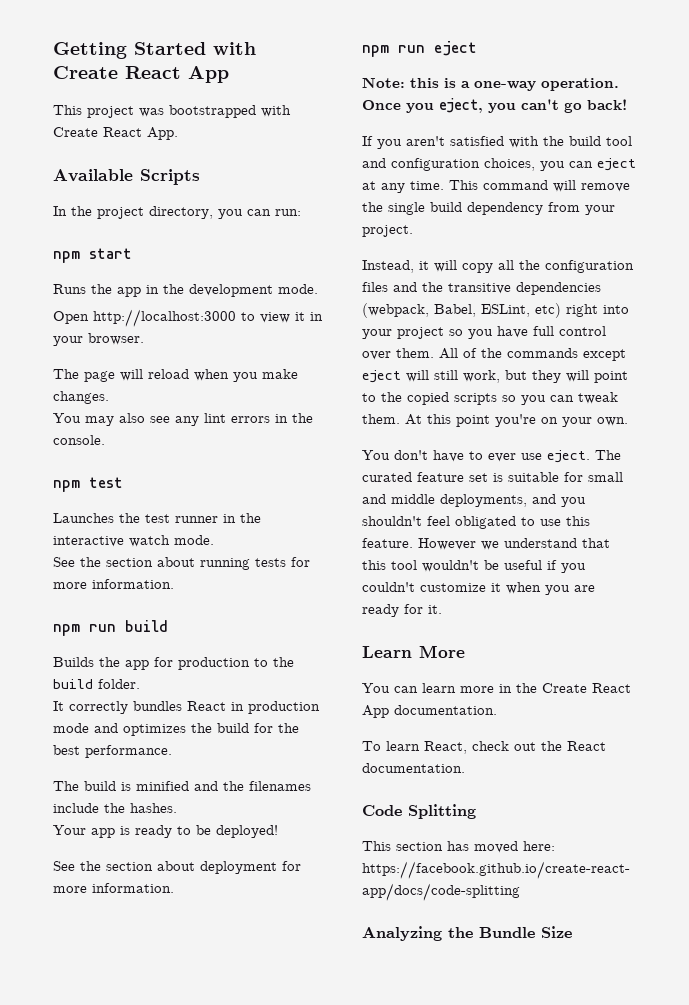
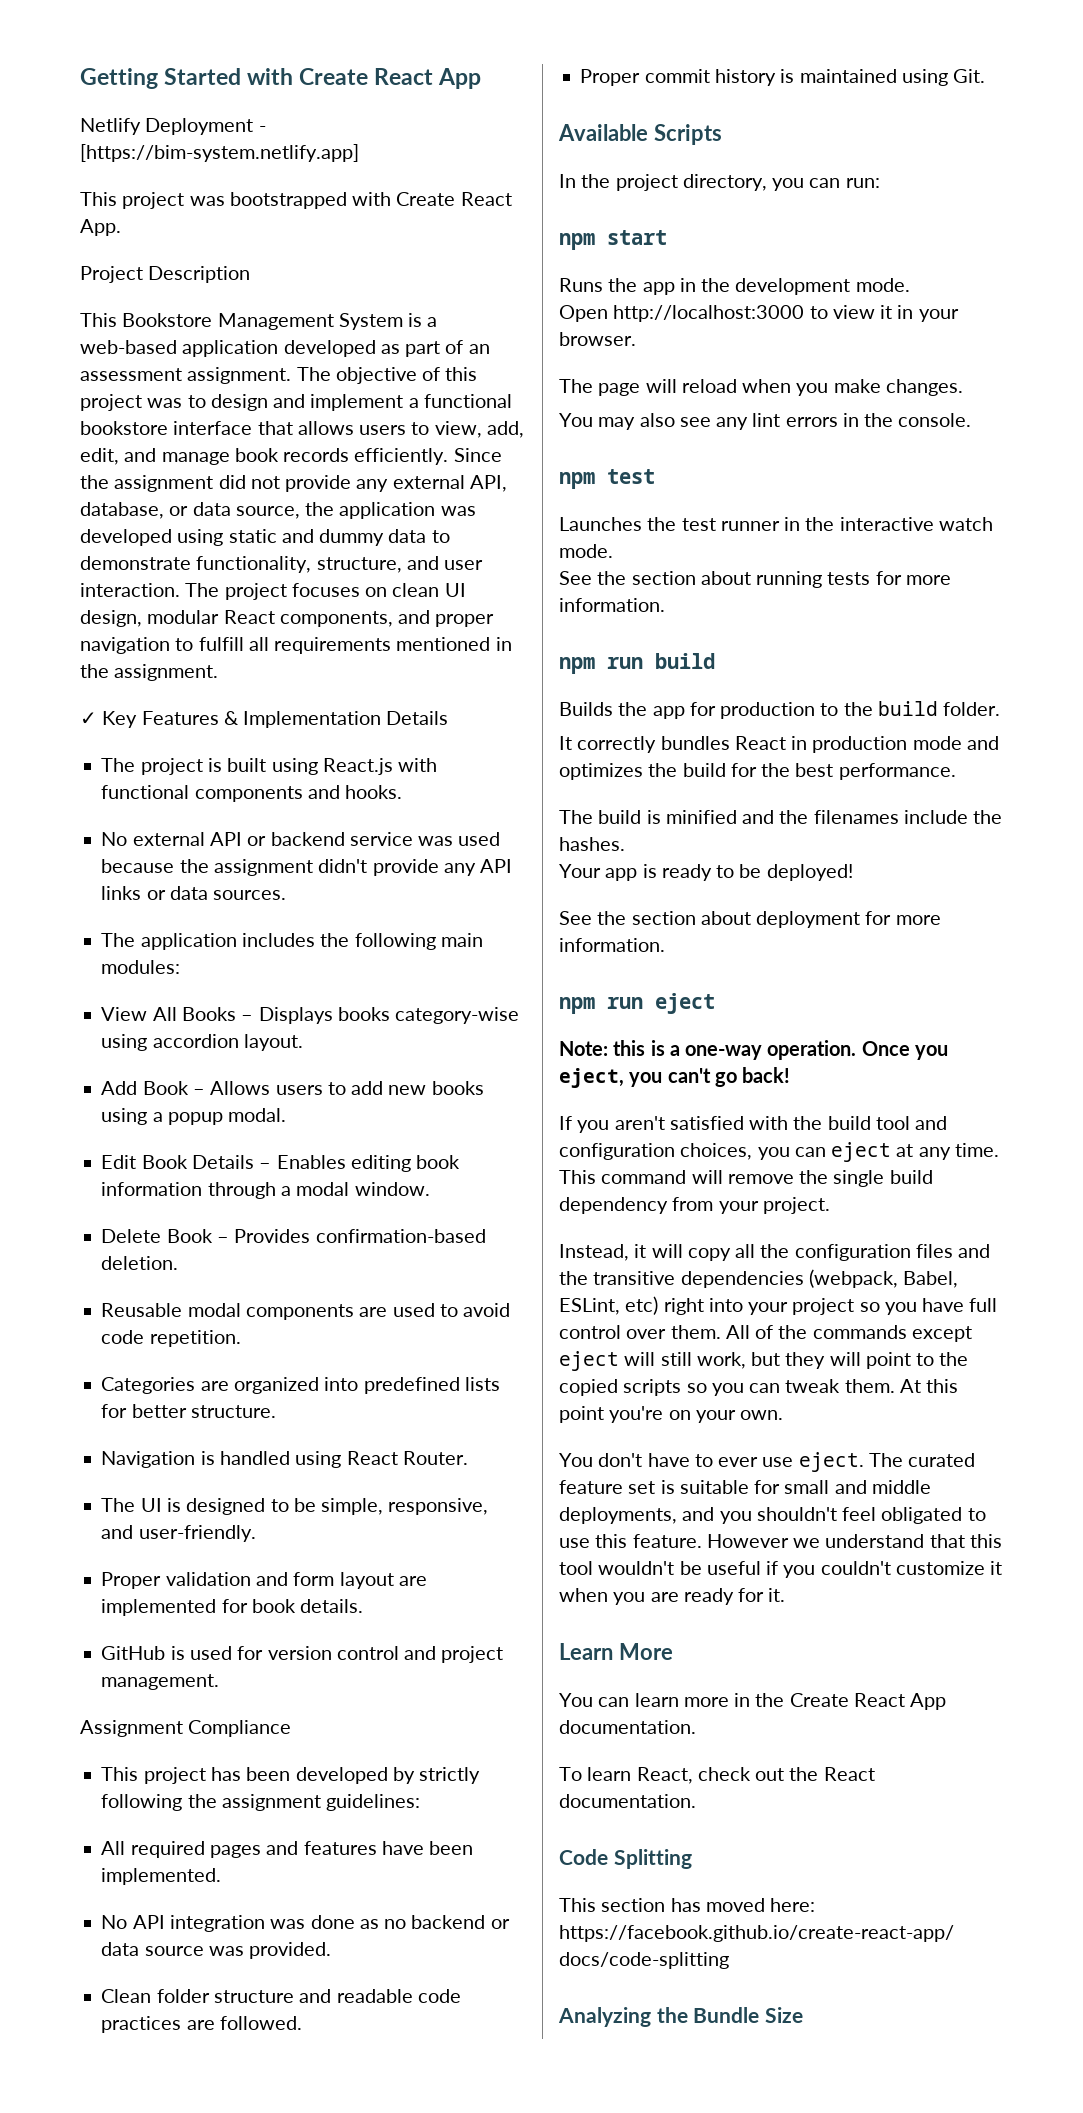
(229, 74) none -> [80,118,266,135] [80,144,359,162] // Netlify Deployment - [https://bim-system.netlify.app]
(178, 133) none -> [80,266,251,283] [80,313,438,330] [80,340,490,357] [80,367,478,384] [80,394,512,411] [80,421,524,438] [80,448,502,465] [80,475,507,492] [80,502,476,519] [80,529,450,546] [80,556,484,573] [80,583,466,600] [80,610,495,627] [80,637,512,654] [80,664,219,681] [80,711,449,728] [101,758,438,775] [101,785,403,802] [101,832,501,846] [101,859,513,876] [101,886,287,900] [101,933,483,950] [101,960,181,974] [101,1007,520,1024] [101,1034,303,1051] [101,1081,484,1095] [101,1108,287,1125] [101,1155,461,1172] [101,1182,430,1199] [101,1229,486,1243] [101,1256,179,1270] [101,1303,511,1320] [101,1330,241,1347] [101,1377,500,1394] [101,1404,276,1418] [101,1451,468,1468] [101,1498,489,1515] [101,1525,256,1542] [101,1572,427,1589] [101,1599,364,1616] [101,1646,504,1663] [101,1674,220,1690] [80,1720,292,1737] [101,1767,481,1784] [101,1794,421,1811] [101,1841,474,1858] [101,1868,222,1885] [101,1915,510,1932] [101,1942,332,1959] [101,1989,461,2003] [101,2016,302,2033] [580,69,986,86] // Project Description // This Bookstore Management System is a web-based application developed as part of an assessment assignment. The objective of this project was to design and implement a functional bookstore interface that allows users to view, add, edit, and manage book records efficiently. Since the assignment did not provide any external API, database, or data source, the application was developed using static and dummy data to demonstrate functionality, structure, and user interaction. The project focuses on clean UI design, modular React components, and proper navigation to fulfill all requirements mentioned in the assignment. // ✓ Key Features & Implementation Details // The project is built using React.js with functional components and hooks. // No external API or backend service was used because the assignment didn't provide any API links or data sources. // The application includes the following main modules: // View All Books – Displays books category-wise using accordion layout. // Add Book – Allows users to add new books using a popup modal. // Edit Book Details – Enables editing book information through a modal window. // Delete Book – Provides confirmation-based deletion. // Reusable modal components are used to avoid code repetition. // Categories are organized into predefined lists for better structure. // Navigation is handled using React Router. // The UI is designed to be simple, responsive, and user-friendly. // Proper validation and form layout are implemented for book details. // GitHub is used for version control and project management. // Assignment Compliance // This project has been developed by strictly following the assignment guidelines: // All required pages and features have been implemented. // No API integration was done as no backend or data source was provided. // Clean folder structure and readable code practices are followed. // Proper commit history is maintained using Git.

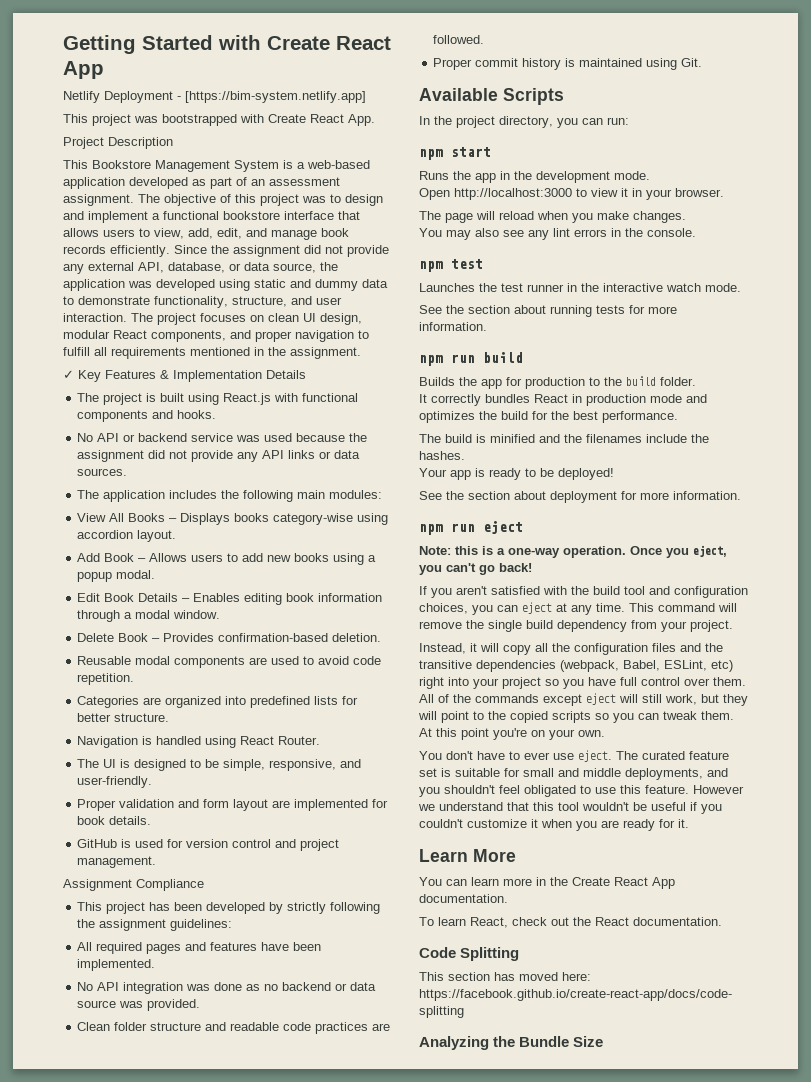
[132,832,205,846] external -> (94, 437) none
[318,859,368,873] didn't -> [148,450,188,459] did not

